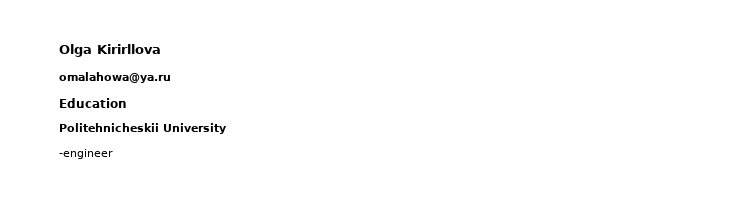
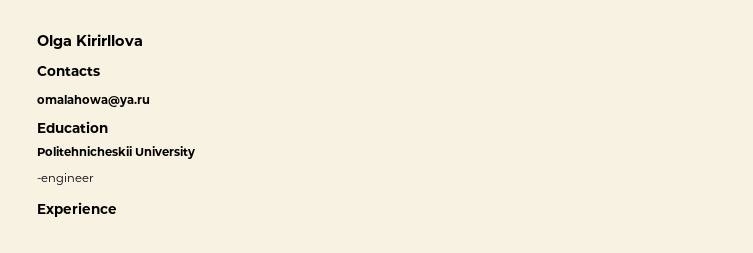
(161, 49) none -> [37,66,100,76] // Contacts
(113, 154) none -> [37,202,117,217] // Experience

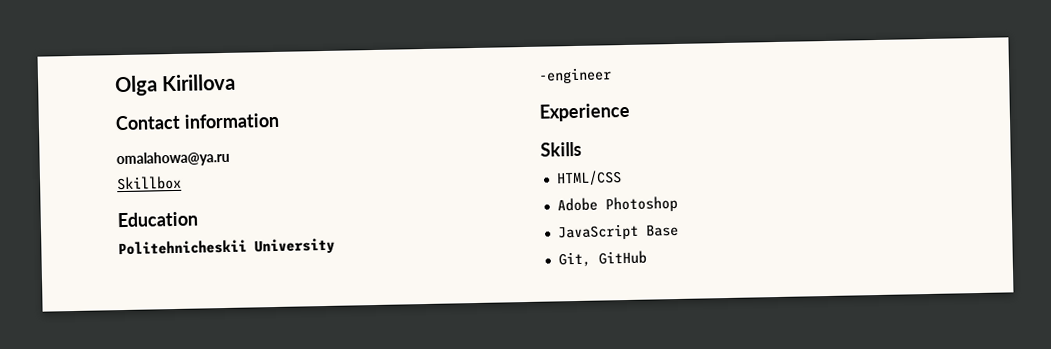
[76,34,143,46] [37,66,100,76] Kirirllova // Contacts -> [161,73,237,92] [115,112,280,131] Kirillova // Contact information
(150, 101) none -> [116,175,182,191] // Skillbox
(117, 209) none -> [540,141,582,157] [555,170,622,187] [556,195,678,213] [557,223,679,241] [557,250,647,268] // Skills // HTML/CSS // Adobe Photoshop // JavaScript Base // Git, GitHub

